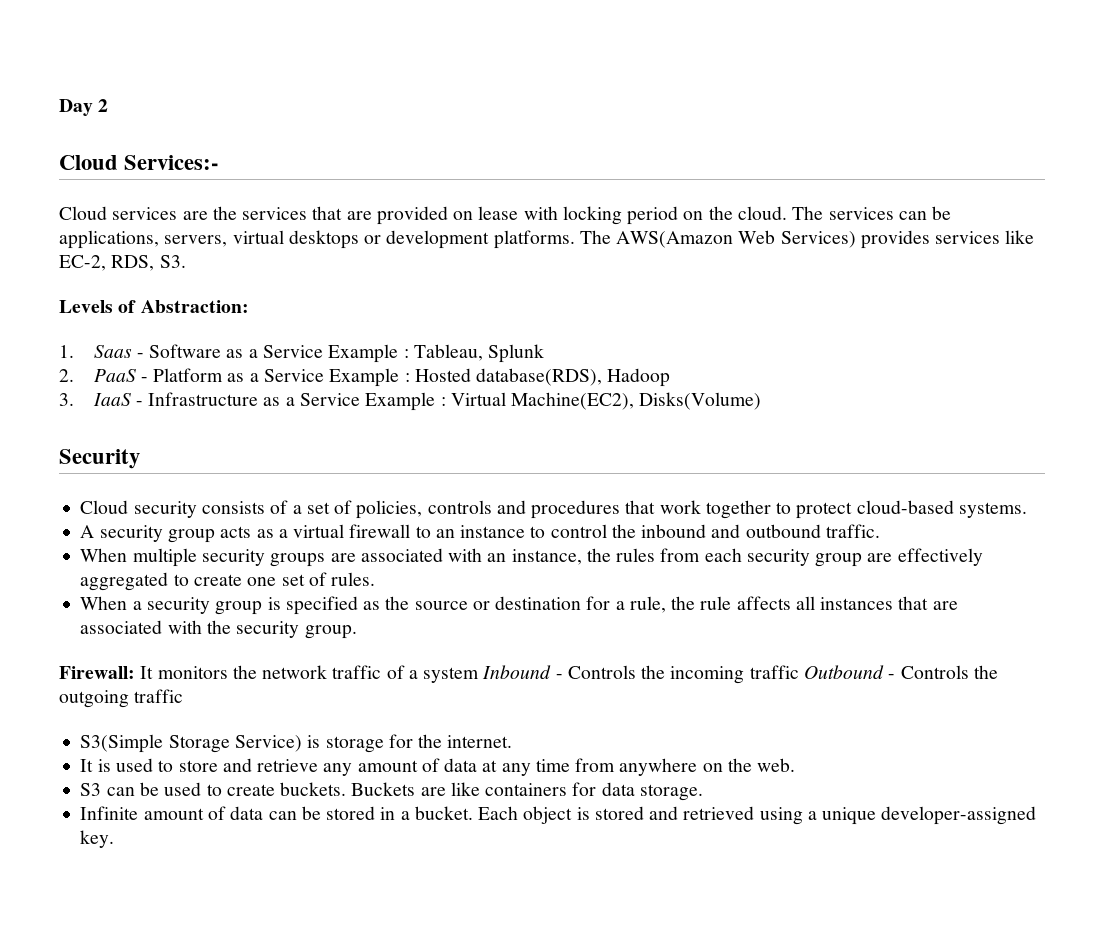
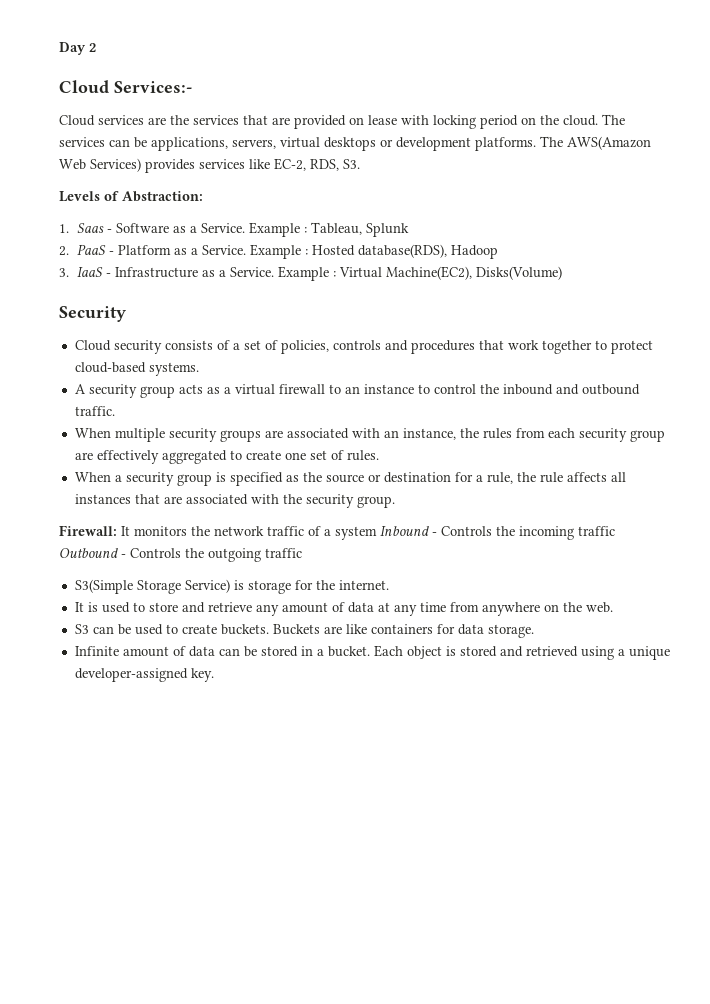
[262,345,323,358] Service -> [201,223,246,233] Service.
[263,369,324,382] Service -> [202,245,247,255] Service.
[299,393,360,406] Service -> [230,267,275,277] Service.

